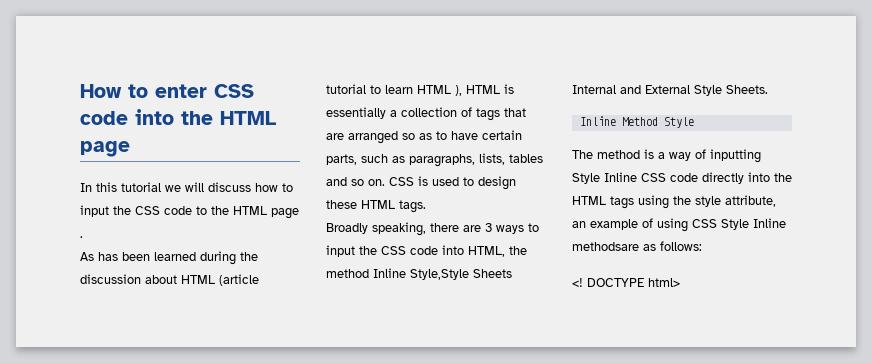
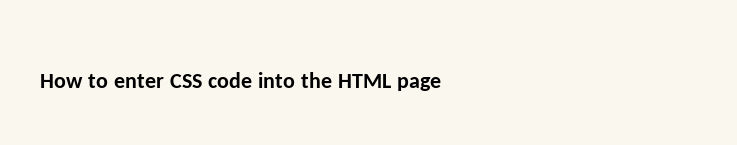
[80,182,293,192] [80,205,299,219] [80,236,83,238] [80,251,258,265] [80,274,259,286] [326,84,514,96] [326,107,526,121] [326,130,522,144] [326,153,543,167] [326,176,516,190] [326,200,426,213] [326,222,539,236] [326,245,527,257] [326,268,512,280] [572,85,768,96] [579,116,694,128] [572,149,761,163] [572,172,792,184] [572,195,776,209] [572,218,786,232] [572,241,702,251] [572,278,680,287] // In this tutorial we will discuss how to input the CSS code to the HTML page . // As has been learned during the discussion about HTML (article tutorial to learn HTML ), HTML is essentially a collection of tags that are arranged so as to have certain parts, such as paragraphs, lists, tables and so on. CSS is used to design these HTML tags. // Broadly speaking, there are 3 ways to input the CSS code into HTML, the method Inline Style,Style Sheets Internal and External Style Sheets. // Inline Method Style // The method is a way of inputting Style Inline CSS code directly into the HTML tags using the style attribute, an example of using CSS Style Inline methodsare as follows: // <! DOCTYPE html> -> (441, 84) none

